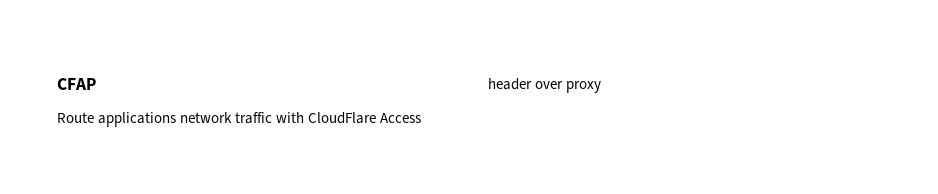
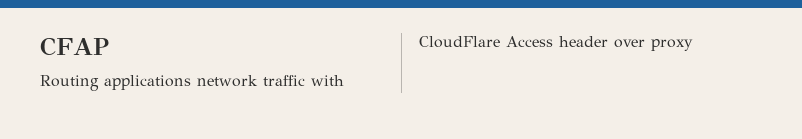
[57,112,94,123] Route -> [40,75,99,91] Routing

